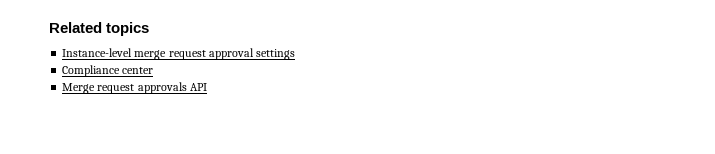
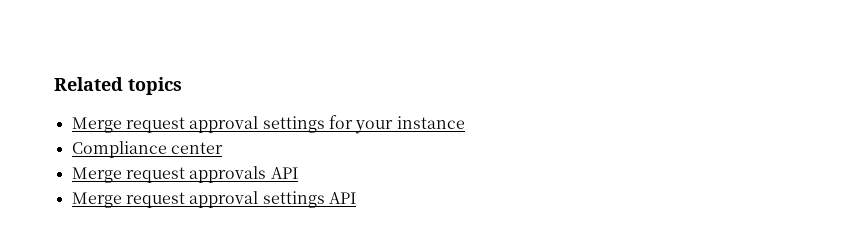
[62,48,296,60] Instance-level merge request approval settings -> [71,115,465,134] Merge request approval settings for your instance
(207, 87) none -> [71,191,356,208] // Merge request approval settings API

